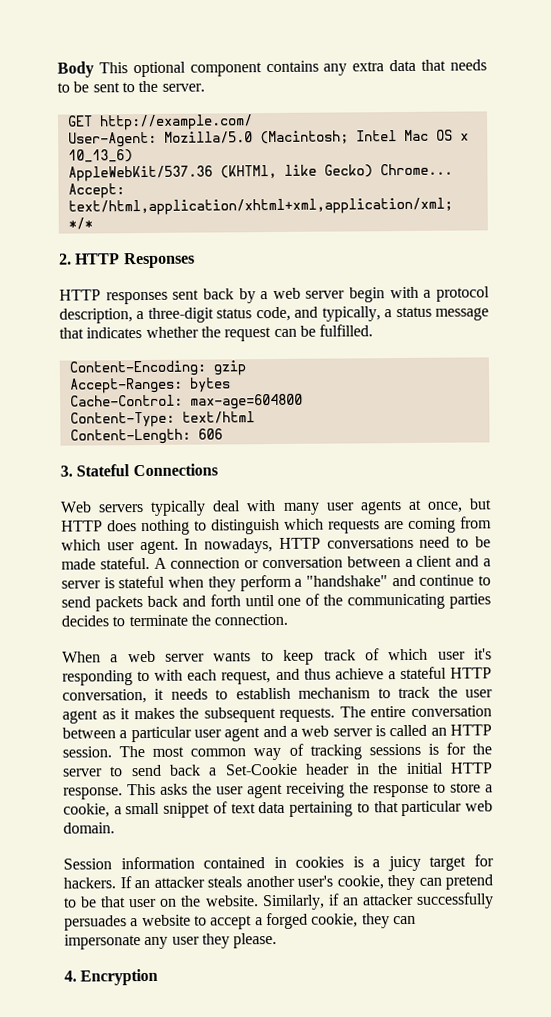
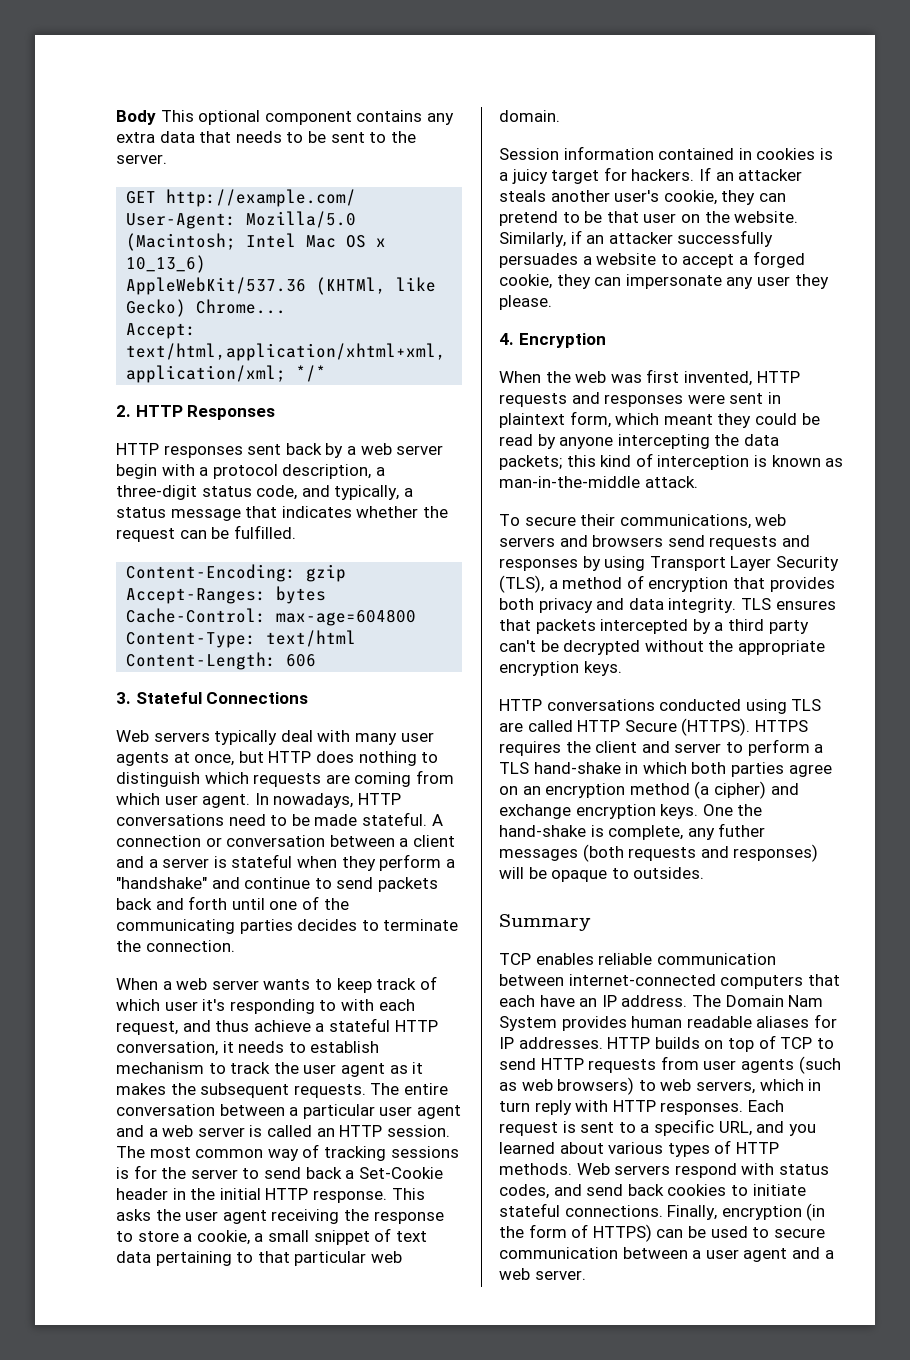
(159, 977) none -> [499,369,800,386] [499,392,781,407] [499,411,820,428] [499,434,779,449] [499,453,844,470] [499,476,698,488] [499,514,787,529] [499,535,810,550] [499,556,839,571] [499,575,835,593] [499,598,836,613] [499,619,809,634] [499,640,825,655] [499,661,622,676] [499,699,822,714] [499,718,808,736] [499,739,824,756] [499,762,832,777] [499,781,799,799] [499,804,763,819] [499,823,766,840] [499,844,819,862] [499,867,705,882] [499,914,591,931] [499,953,776,965] [499,974,840,989] [499,995,824,1007] [499,1014,837,1031] [499,1035,834,1052] [499,1056,841,1074] [499,1077,822,1095] [499,1100,784,1115] [499,1119,816,1136] [499,1140,779,1157] [499,1163,829,1178] [499,1184,806,1199] [499,1203,826,1221] [499,1224,825,1242] [499,1247,834,1262] [499,1268,586,1280] // When the web was first invented, HTTP requests and responses were sent in plaintext form, which meant they could be read by anyone intercepting the data packets; this kind of interception is known as man-in-the-middle attack. // To secure their communications, web servers and browsers send requests and responses by using Transport Layer Security (TLS), a method of encryption that provides both privacy and data integrity. TLS ensures that packets intercepted by a third party can't be decrypted without the appropriate encryption keys. // HTTP conversations conducted using TLS are called HTTP Secure (HTTPS). HTTPS requires the client and server to perform a TLS hand-shake in which both parties agree on an encryption method (a cipher) and exchange encryption keys. One the hand-shake is complete, any futher messages (both requests and responses) will be opaque to outsides. // Summary // TCP enables reliable communication between internet-connected computers that each have an IP address. The Domain Nam System provides human readable aliases for IP addresses. HTTP builds on top of TCP to send HTTP requests from user agents (such as web browsers) to web servers, which in turn reply with HTTP responses. Each request is sent to a specific URL, and you learned about various types of HTTP methods. Web servers respond with status codes, and send back cookies to initiate stateful connections. Finally, encryption (in the form of HTTPS) can be used to secure communication between a user agent and a web server.

